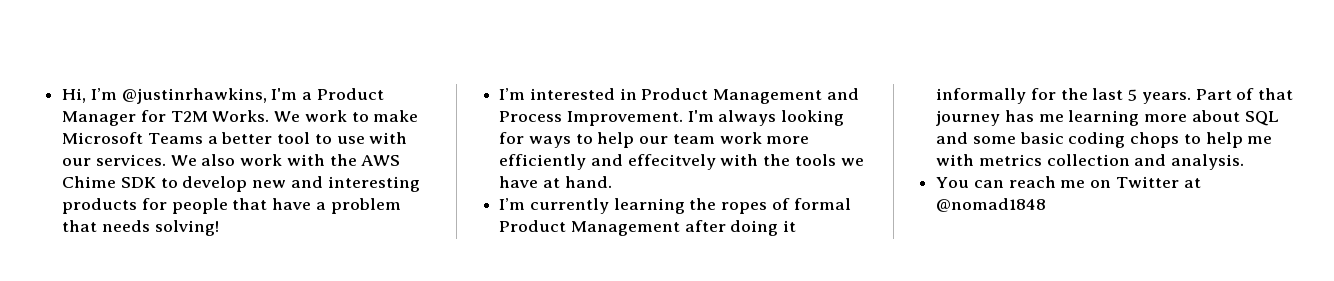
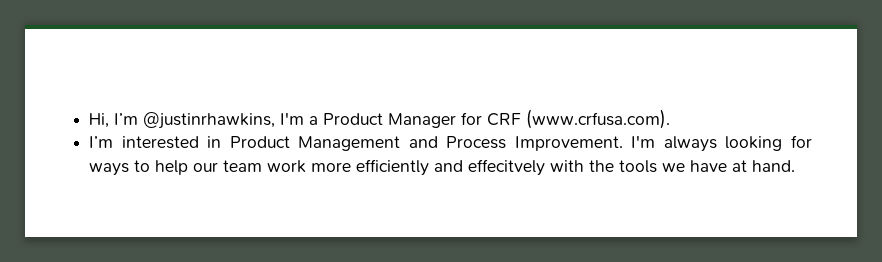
[170,110,419,122] [62,132,408,144] [62,154,401,166] [62,176,420,192] [62,198,401,214] [62,220,219,236] T2M Works. We work to make Microsoft Teams a better tool to use with our services. We also work with the AWS Chime SDK to develop new and interesting products for people that have a problem that needs solving! -> [487,109,671,129] CRF (www.crfusa.com).
[499,198,851,214] [499,220,797,236] [936,88,1294,104] [936,110,1279,126] [936,132,1273,148] [936,154,1245,170] [936,176,1201,188] [936,198,1047,212] // I’m currently learning the ropes of formal Product Management after doing it informally for the last 5 years. Part of that journey has me learning more about SQL and some basic coding chops to help me with metrics collection and analysis. // You can reach me on Twitter at @nomad1848 -> (796, 166) none

